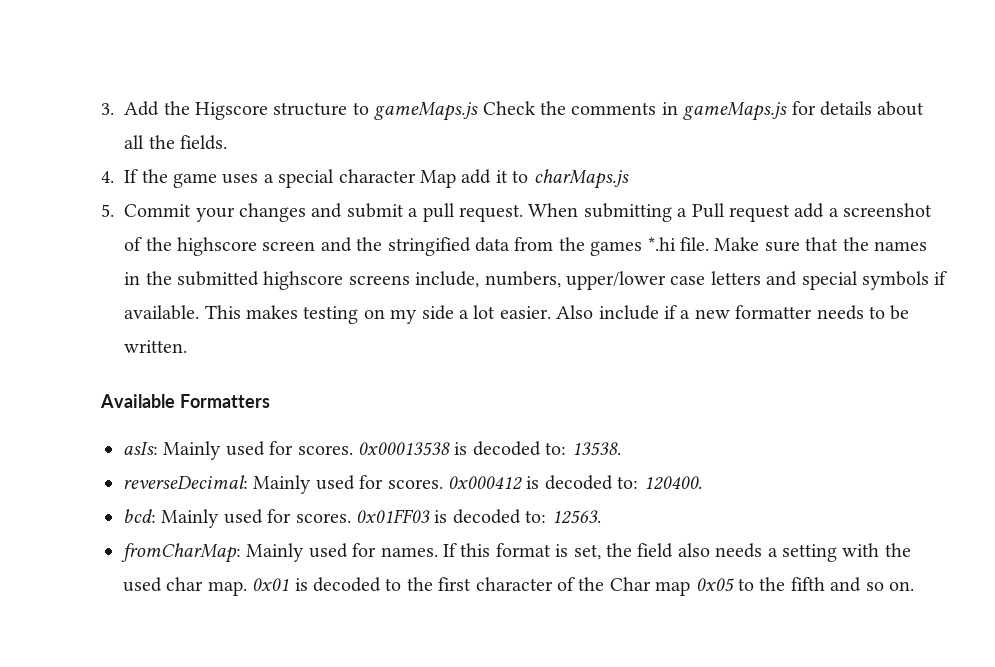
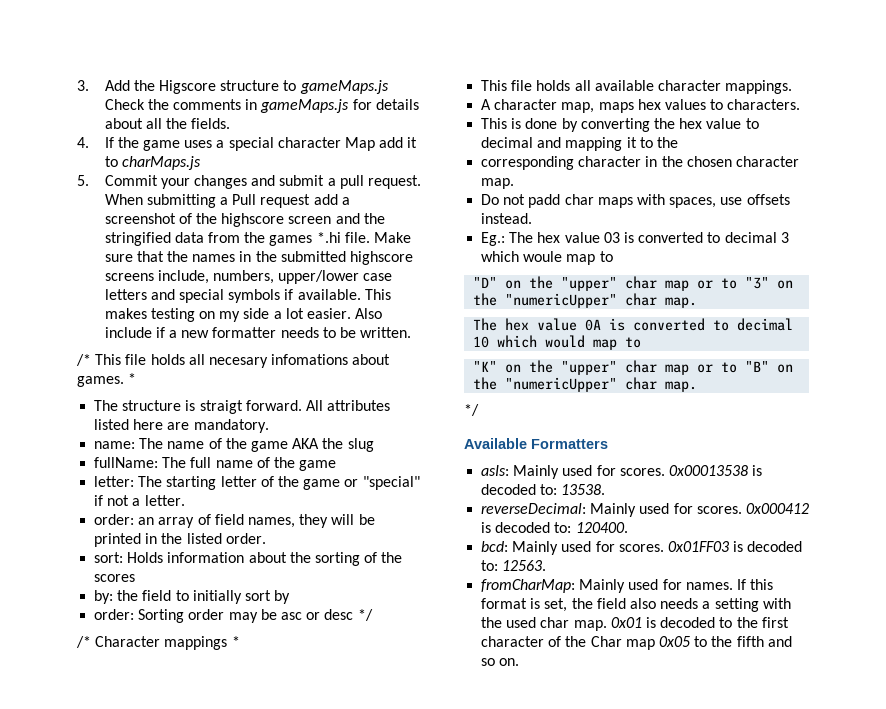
(188, 346) none -> [76,354,391,368] [77,373,137,387] [94,400,391,414] [94,419,269,433] [94,438,374,452] [94,457,337,471] [94,476,420,490] [94,495,185,506] [94,514,375,528] [94,533,266,547] [94,552,403,566] [94,574,136,582] [94,590,291,604] [94,609,373,623] [76,636,240,650] [481,80,793,94] [481,99,801,113] [481,118,759,132] [481,137,678,151] [481,156,799,170] [481,178,515,189] [481,194,790,208] [481,213,533,224] [481,232,789,246] [481,251,613,265] [473,276,794,291] [473,293,698,308] [473,318,794,331] [473,335,642,350] [473,360,794,375] [473,377,698,392] [464,404,479,416] // /* This file holds all necesary infomations about games. * // The structure is straigt forward. All attributes listed here are mandatory. // name: The name of the game AKA the slug // fullName: The full name of the game // letter: The starting letter of the game or "special" if not a letter. // order: an array of field names, they will be printed in the listed order. // sort: Holds information about the sorting of the scores // by: the field to initially sort by // order: Sorting order may be asc or desc */ // /* Character mappings * // This file holds all available character mappings. // A character map, maps hex values to characters. // This is done by converting the hex value to decimal and mapping it to the // corresponding character in the chosen character map. // Do not padd char maps with spaces, use offsets instead. // Eg.: The hex value 03 is converted to decimal 3 which woule map to // "D" on the "upper" char map or to "3" on the "numericUpper" char map. // The hex value 0A is converted to decimal 10 which would map to // "K" on the "upper" char map or to "B" on the "numericUpper" char map. // */

